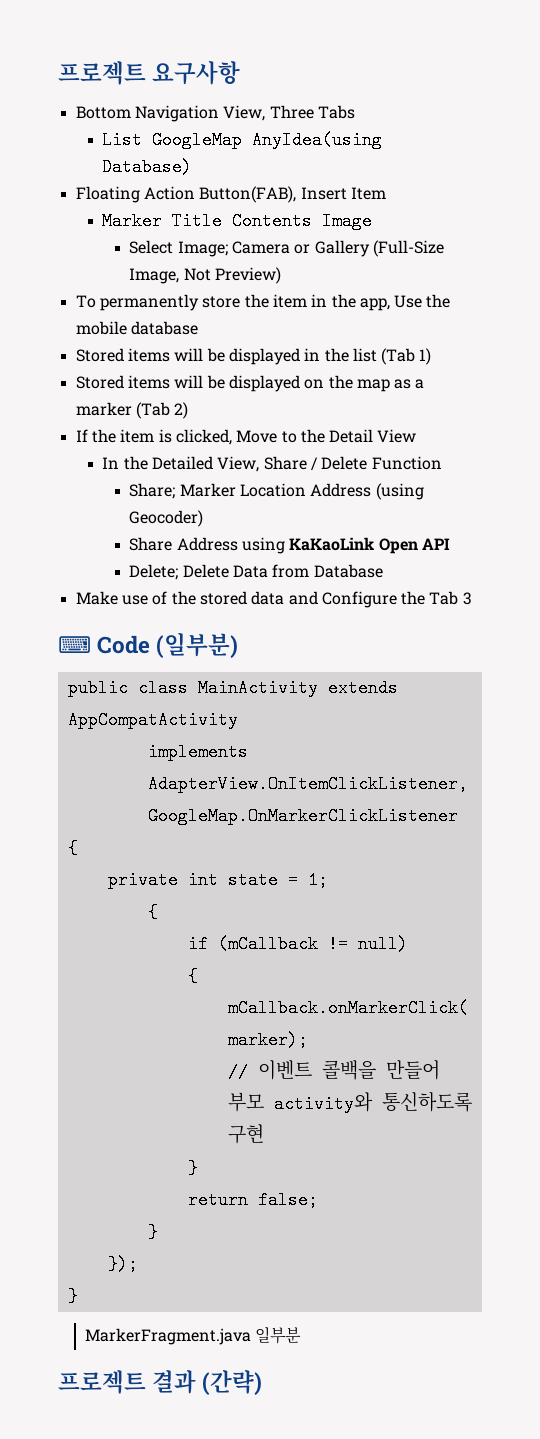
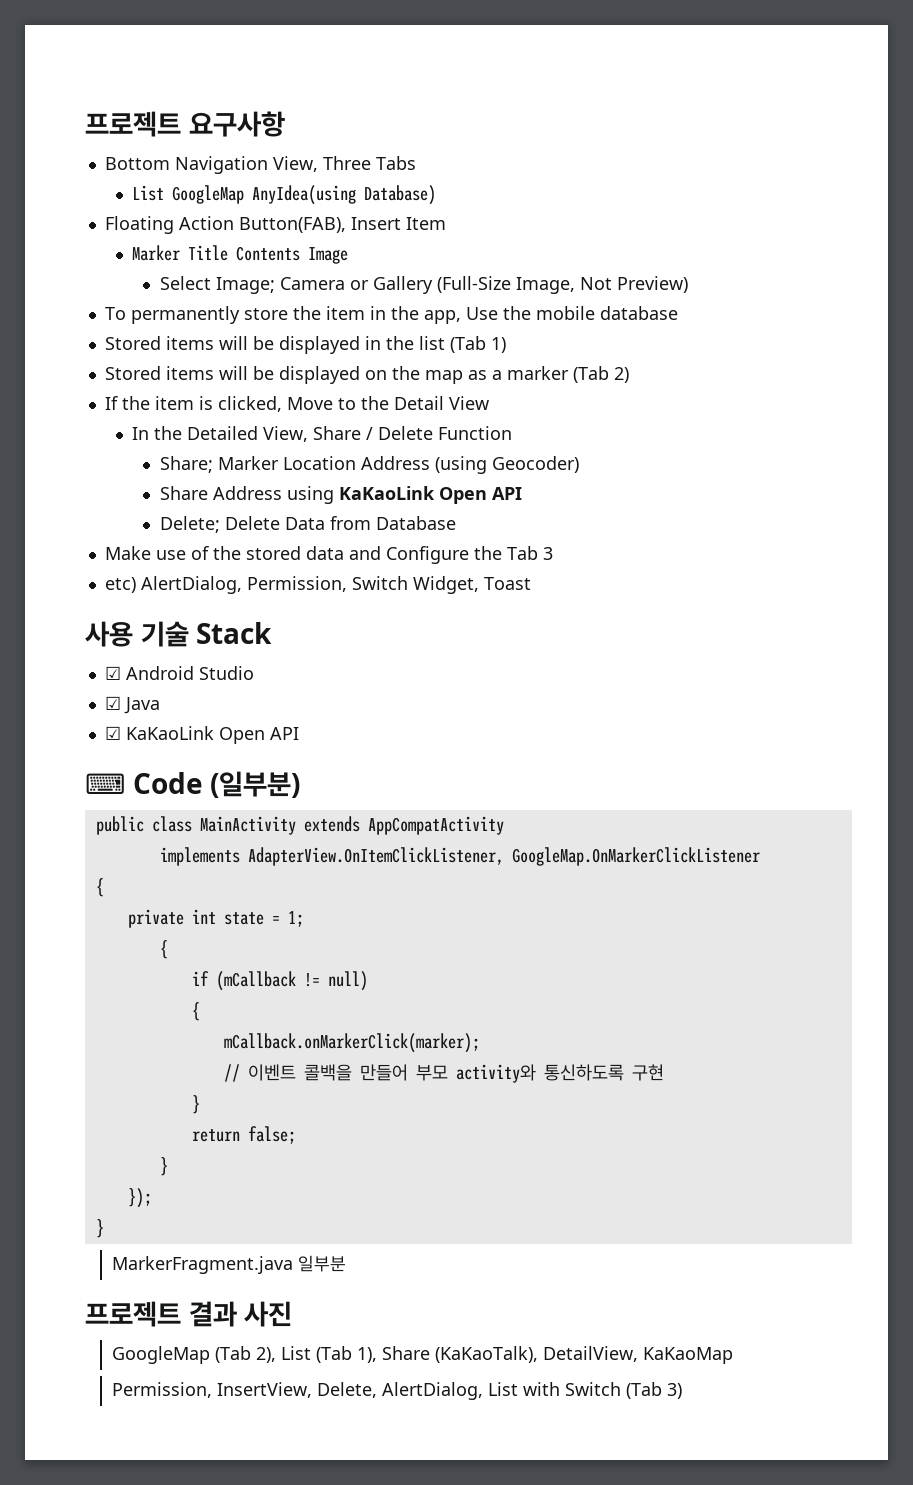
(472, 598) none -> [104,576,531,594] [85,621,273,647] [104,666,254,680] [104,696,160,714] [104,726,299,744] // etc) AlertDialog, Permission, Switch Widget, Toast // 사용 기술 Stack // ☑ Android Studio // ☑ Java // ☑ KaKaoLink Open API
[202,1370,263,1395] (간략) -> [244,1301,293,1327] [112,1346,734,1364] [112,1382,683,1400] 사진 // GoogleMap (Tab 2), List (Tab 1), Share (KaKaoTalk), DetailView, KaKaoMap // Permission, InsertView, Delete, AlertDialog, List with Switch (Tab 3)

